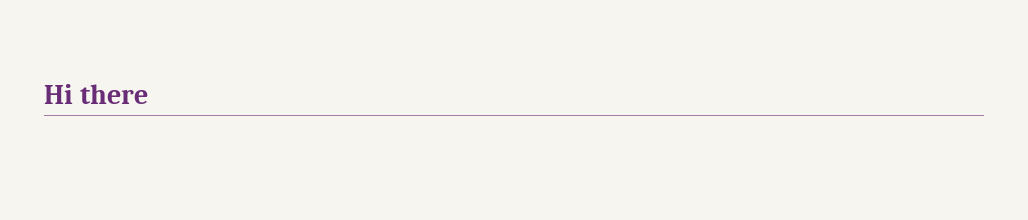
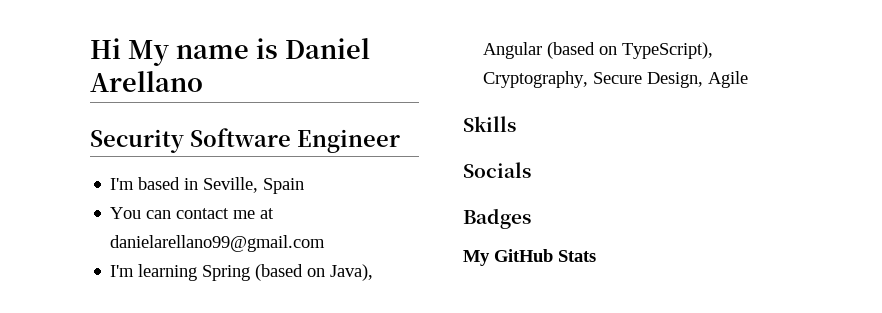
[80,84,149,104] there -> [127,38,370,66] [90,71,203,92] [90,128,400,153] [110,177,305,194] [110,207,275,219] [110,235,326,252] [110,264,374,281] [483,42,714,59] [483,71,749,88] [463,116,516,132] [463,162,531,178] [463,208,531,229] [463,249,596,266] My name is Daniel Arellano // Security Software Engineer // I'm based in Seville, Spain // You can contact me at danielarellano99@gmail.com // I'm learning Spring (based on Java), Angular (based on TypeScript), Cryptography, Secure Design, Agile // Skills // Socials // Badges // My GitHub Stats

